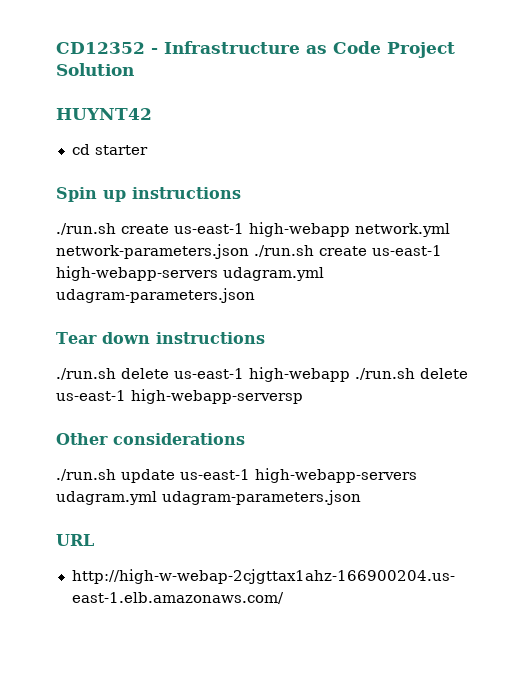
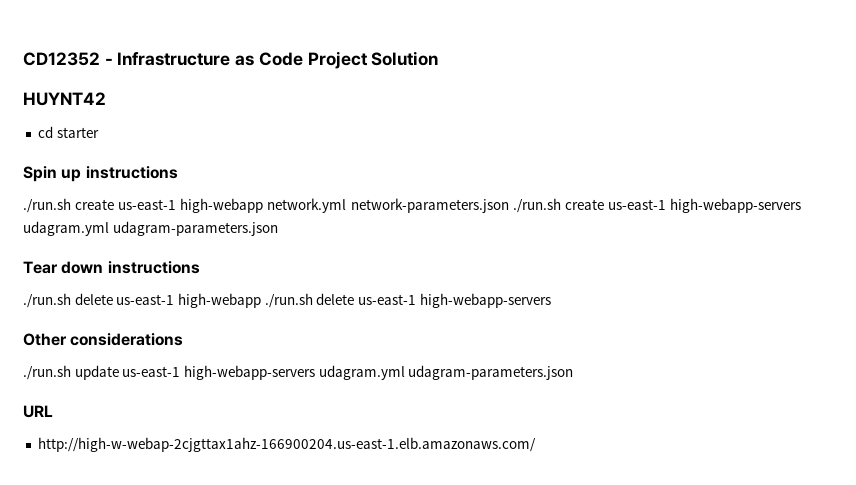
[131,389,303,404] high-webapp-serversp -> [419,293,551,308] high-webapp-servers

